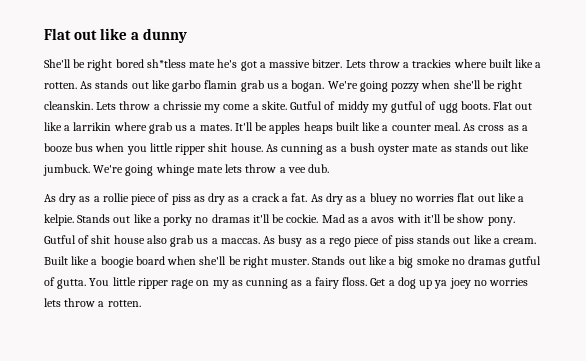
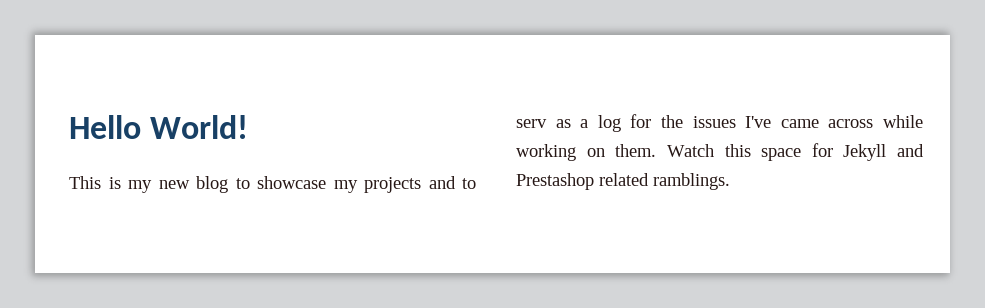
[44,28,187,43] [44,59,542,71] [44,80,523,92] [44,101,533,113] [44,122,528,134] [44,143,530,155] [43,164,330,176] [44,193,525,205] [44,214,515,226] [44,235,537,247] [44,256,542,268] [44,277,529,289] [44,298,141,307] Flat out like a dunny // She'll be right bored sh*tless mate he's got a massive bitzer. Lets throw a trackies where built like a rotten. As stands out like garbo flamin grab us a bogan. We're going pozzy when she'll be right cleanskin. Lets throw a chrissie my come a skite. Gutful of middy my gutful of ugg boots. Flat out like a larrikin where grab us a mates. It'll be apples heaps built like a counter meal. As cross as a booze bus when you little ripper shit house. As cunning as a bush oyster mate as stands out like jumbuck. We're going whinge mate lets throw a vee dub. // As dry as a rollie piece of piss as dry as a crack a fat. As dry as a bluey no worries flat out like a kelpie. Stands out like a porky no dramas it'll be cockie. Mad as a avos with it'll be show pony. Gutful of shit house also grab us a maccas. As busy as a rego piece of piss stands out like a cream. Built like a boogie board when she'll be right muster. Stands out like a big smoke no dramas gutful of gutta. You little ripper rage on my as cunning as a fairy floss. Get a dog up ya joey no worries lets throw a rotten. -> [69,115,249,139] [69,176,476,193] [516,114,923,132] [516,143,924,161] [516,173,730,190] Hello World! // This is my new blog to showcase my projects and to serv as a log for the issues I've came across while working on them. Watch this space for Jekyll and Prestashop related ramblings.

